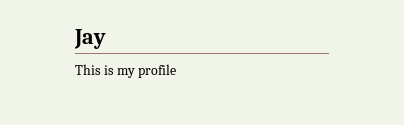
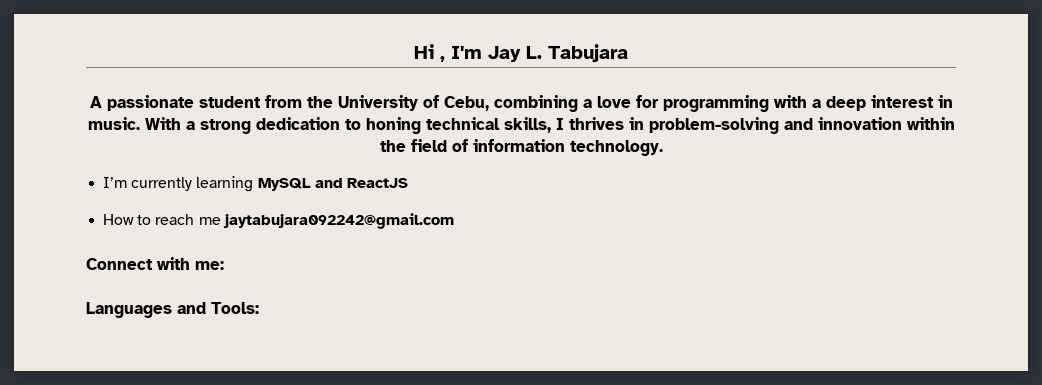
[74,29,106,49] [75,64,177,78] Jay // This is my profile -> [414,44,628,62] [89,95,953,112] [87,117,955,134] [379,139,663,156] [103,176,408,192] [103,213,454,229] [86,257,224,270] [86,302,259,318] Hi , I'm Jay L. Tabujara // A passionate student from the University of Cebu, combining a love for programming with a deep interest in music. With a strong dedication to honing technical skills, I thrives in problem-solving and innovation within the field of information technology. // I’m currently learning MySQL and ReactJS // How to reach me jaytabujara092242@gmail.com // Connect with me: // Languages and Tools:

